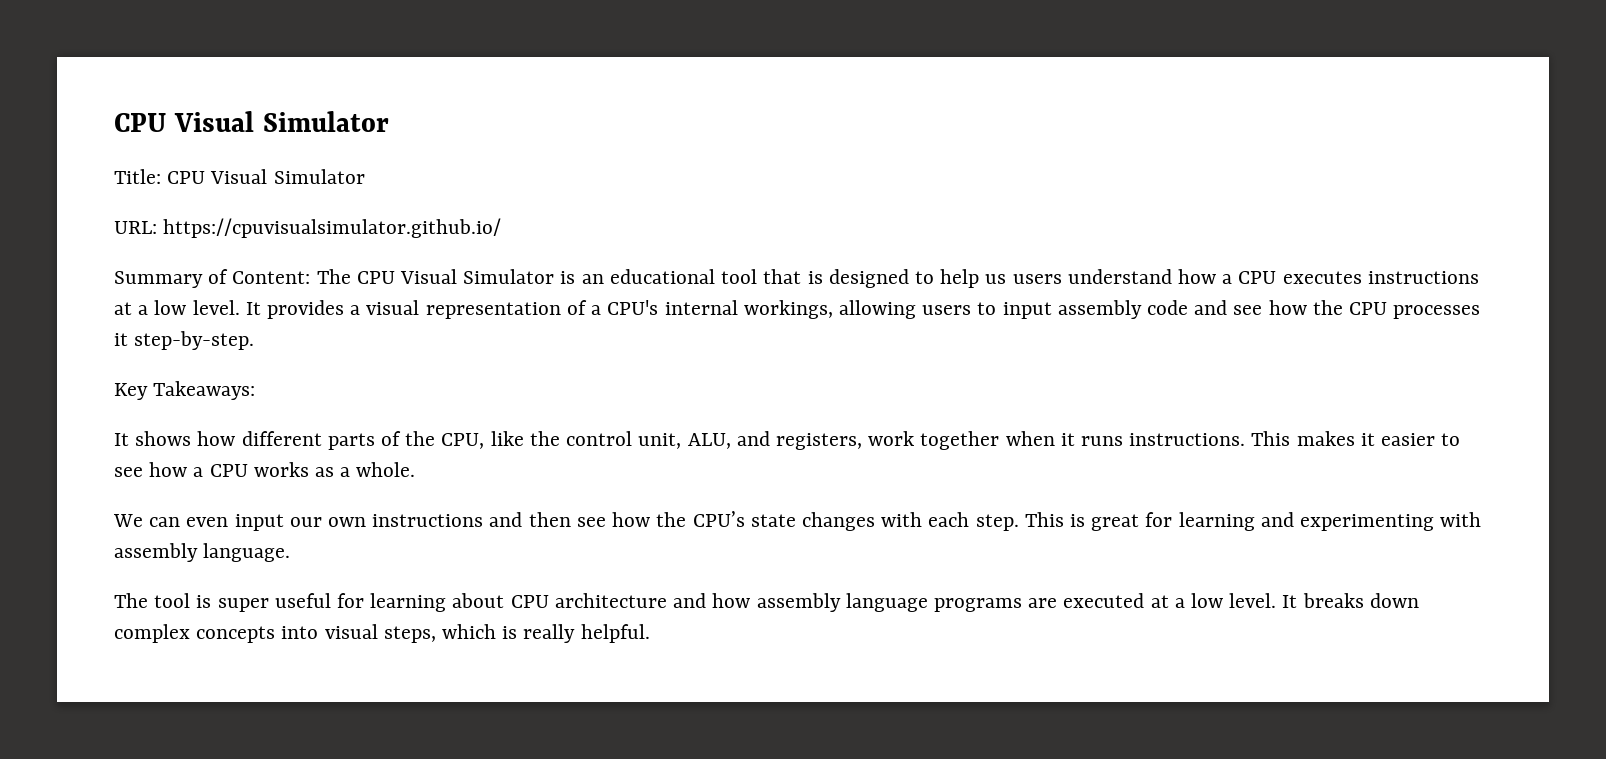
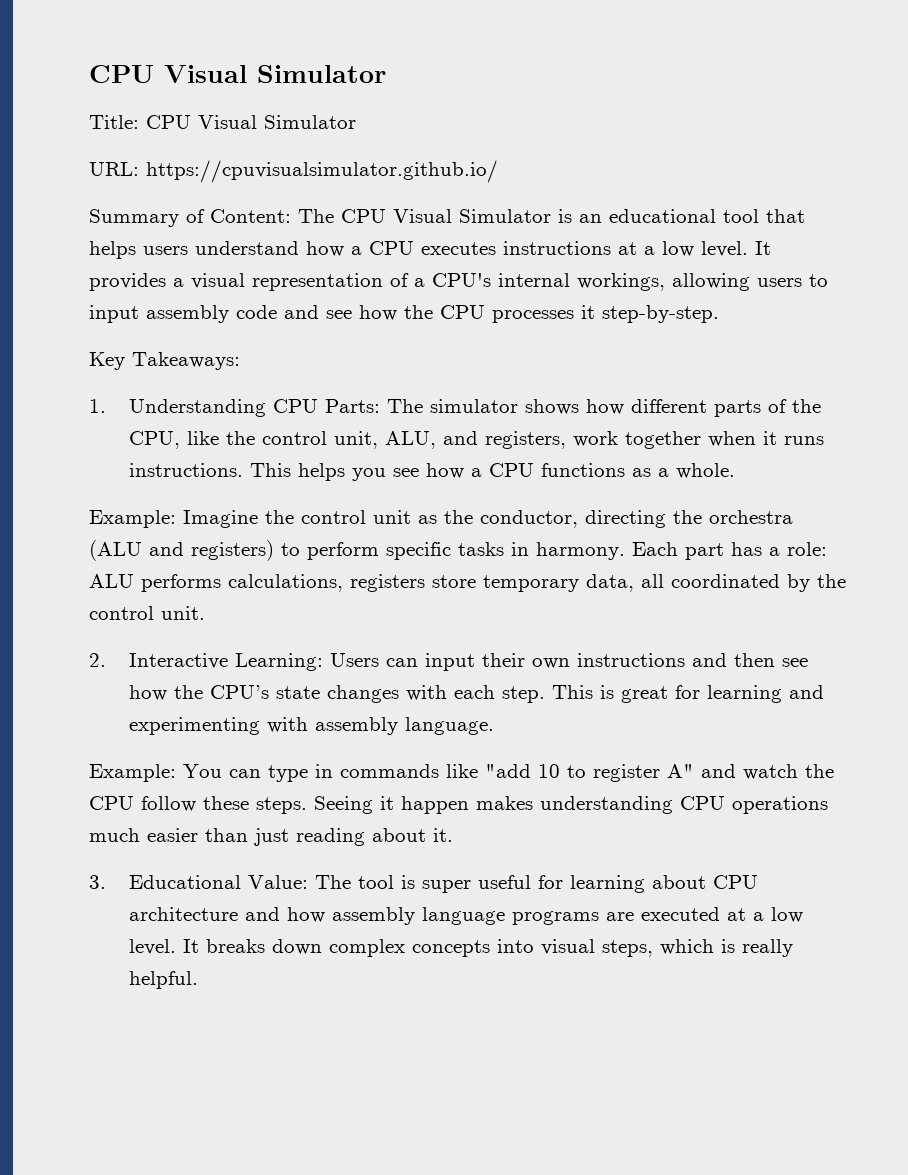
[807,269,1007,288] is designed to help us -> [89,241,136,259] helps
[114,433,129,446] It -> [89,399,519,417] 1. Understanding CPU Parts: The simulator
[1296,431,1461,446] makes it easier to -> [298,463,387,481] helps you
[253,462,309,477] works -> [541,463,626,477] functions
[113,514,322,531] We can even input our -> [89,510,793,528] [89,540,827,561] [89,574,846,592] [89,606,205,620] [89,653,526,671] Example: Imagine the control unit as the conductor, directing the orchestra (ALU and registers) to perform specific tasks in harmony. Each part has a role: ALU performs calculations, registers store temporary data, all coordinated by the control unit. // 2. Interactive Learning: Users can input their
(291, 552) none -> [89,764,834,782] [89,796,828,814] [89,828,453,846] [89,875,309,889] Example: You can type in commands like "add 10 to register A" and watch the CPU follow these steps. Seeing it happen makes understanding CPU operations much easier than just reading about it. // 3. Educational Value:

